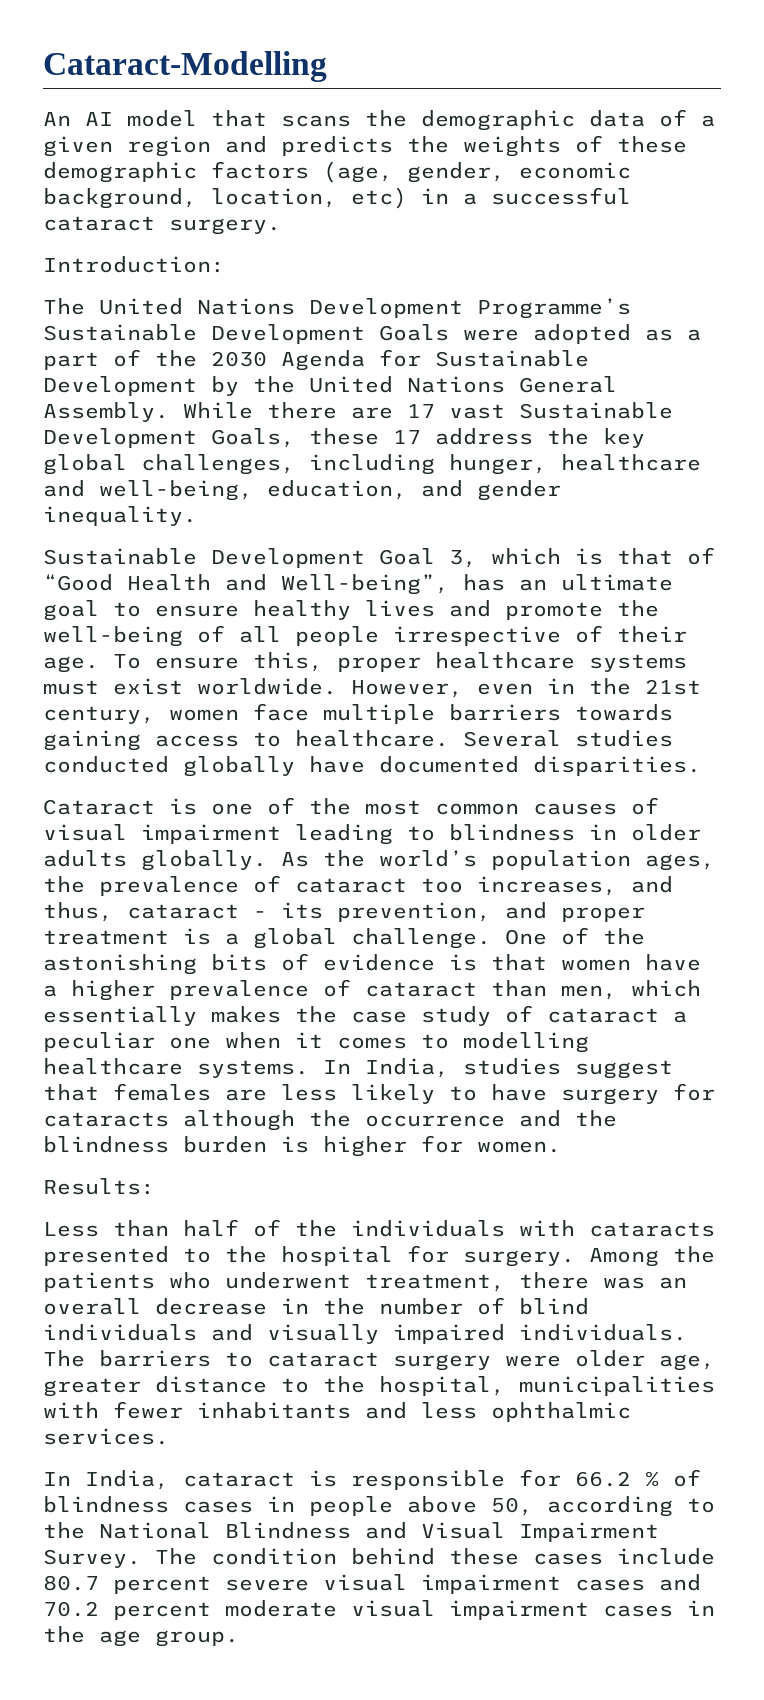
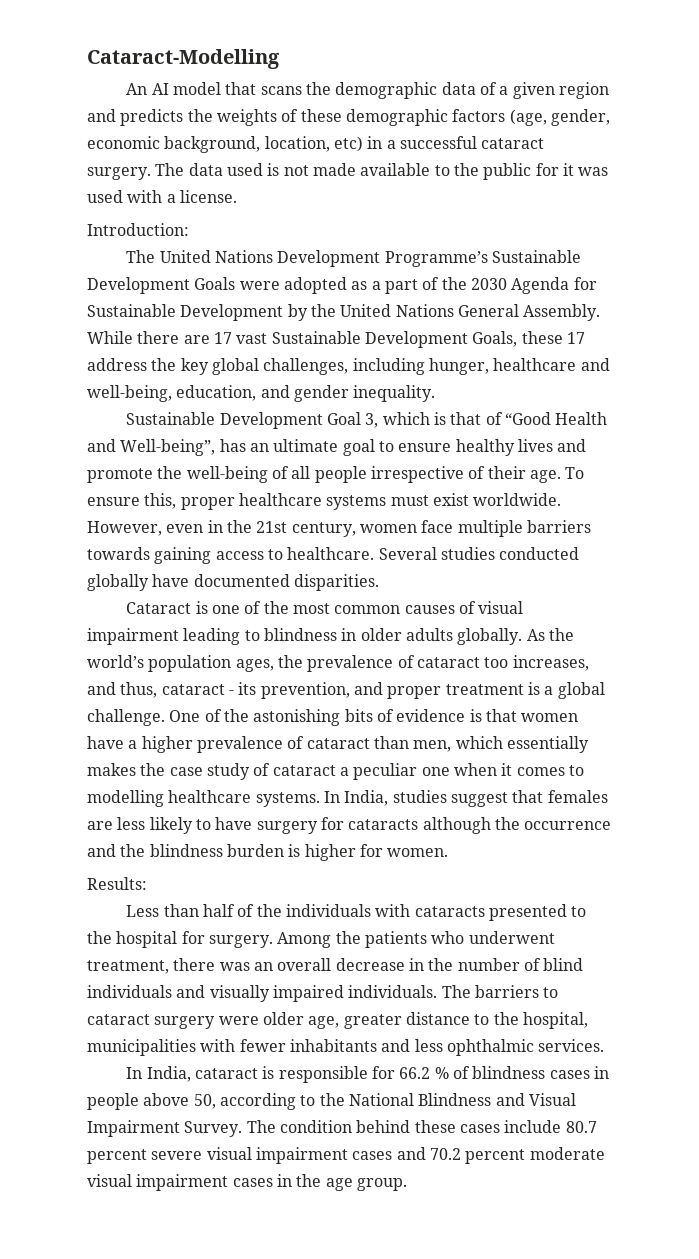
(281, 226) none -> [155,163,609,180] [87,190,237,203] The data used is not made available to the public for it was used with a license.

